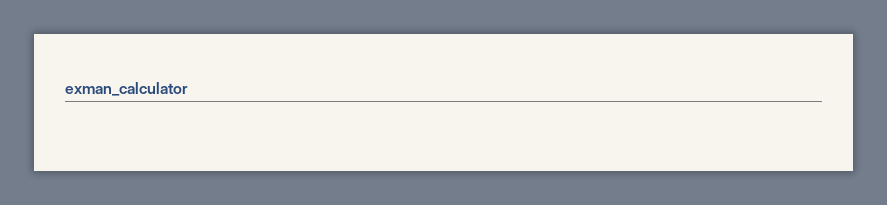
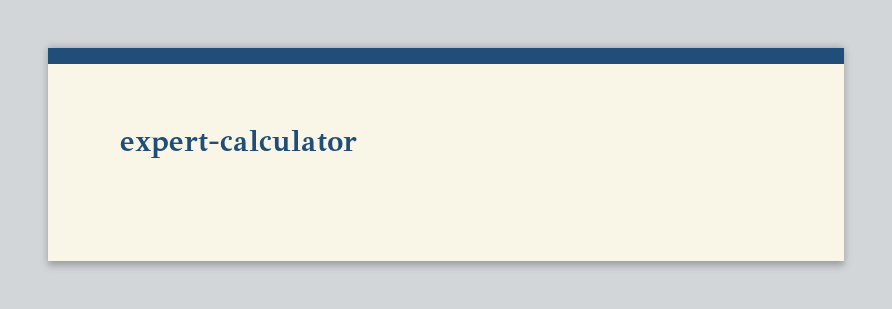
[65,82,188,96] exman_calculator -> [120,130,357,158] expert-calculator

